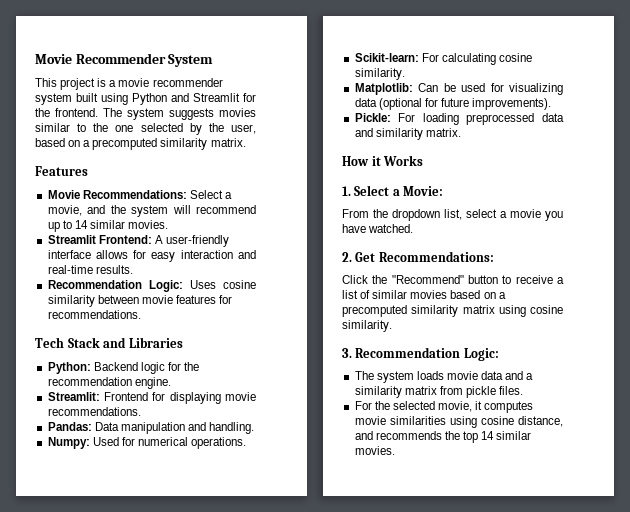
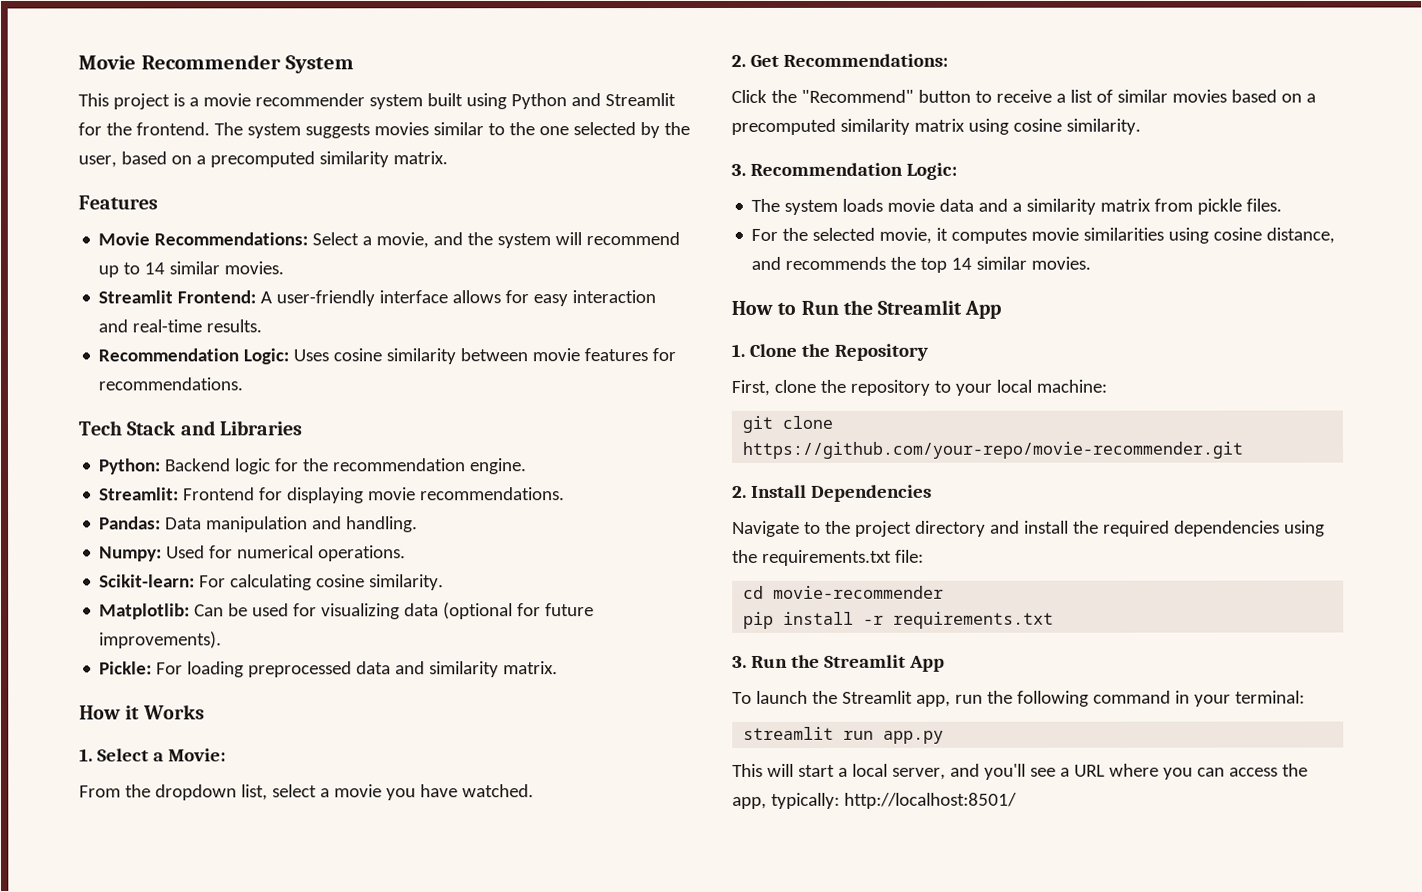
(395, 450) none -> [731,299,1002,319] [731,343,928,361] [731,379,1107,396] [742,415,834,433] [742,441,1245,459] [732,484,932,502] [732,520,1325,537] [732,549,924,566] [743,585,945,599] [743,611,1055,629] [732,654,945,672] [732,690,1305,707] [743,726,945,744] [732,763,1308,780] [732,792,1017,809] // How to Run the Streamlit App // 1. Clone the Repository // First, clone the repository to your local machine: // git clone https://github.com/your-repo/movie-recommender.git // 2. Install Dependencies // Navigate to the project directory and install the required dependencies using the requirements.txt file: // cd movie-recommender // pip install -r requirements.txt // 3. Run the Streamlit App // To launch the Streamlit app, run the following command in your terminal: // streamlit run app.py // This will start a local server, and you'll see a URL where you can access the app, typically: http://localhost:8501/

